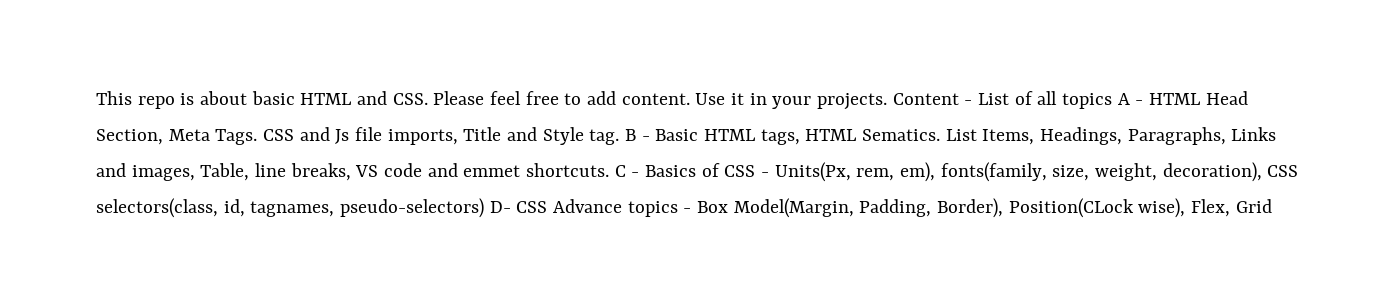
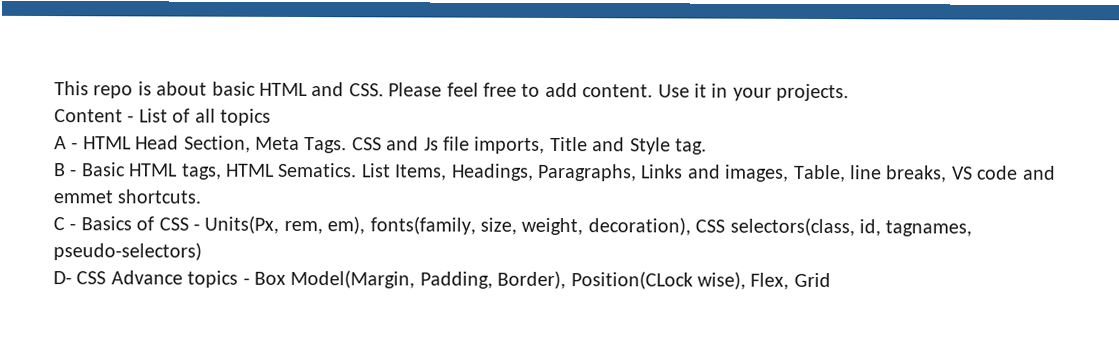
(888, 101) none -> (850, 92) //
(1113, 101) none -> (271, 117) //
(620, 137) none -> (707, 146) //
(610, 170) none -> (202, 196) //
(485, 208) none -> (202, 251) //

